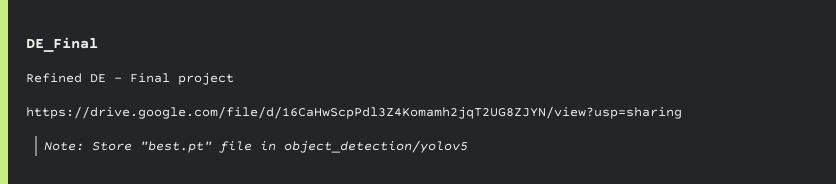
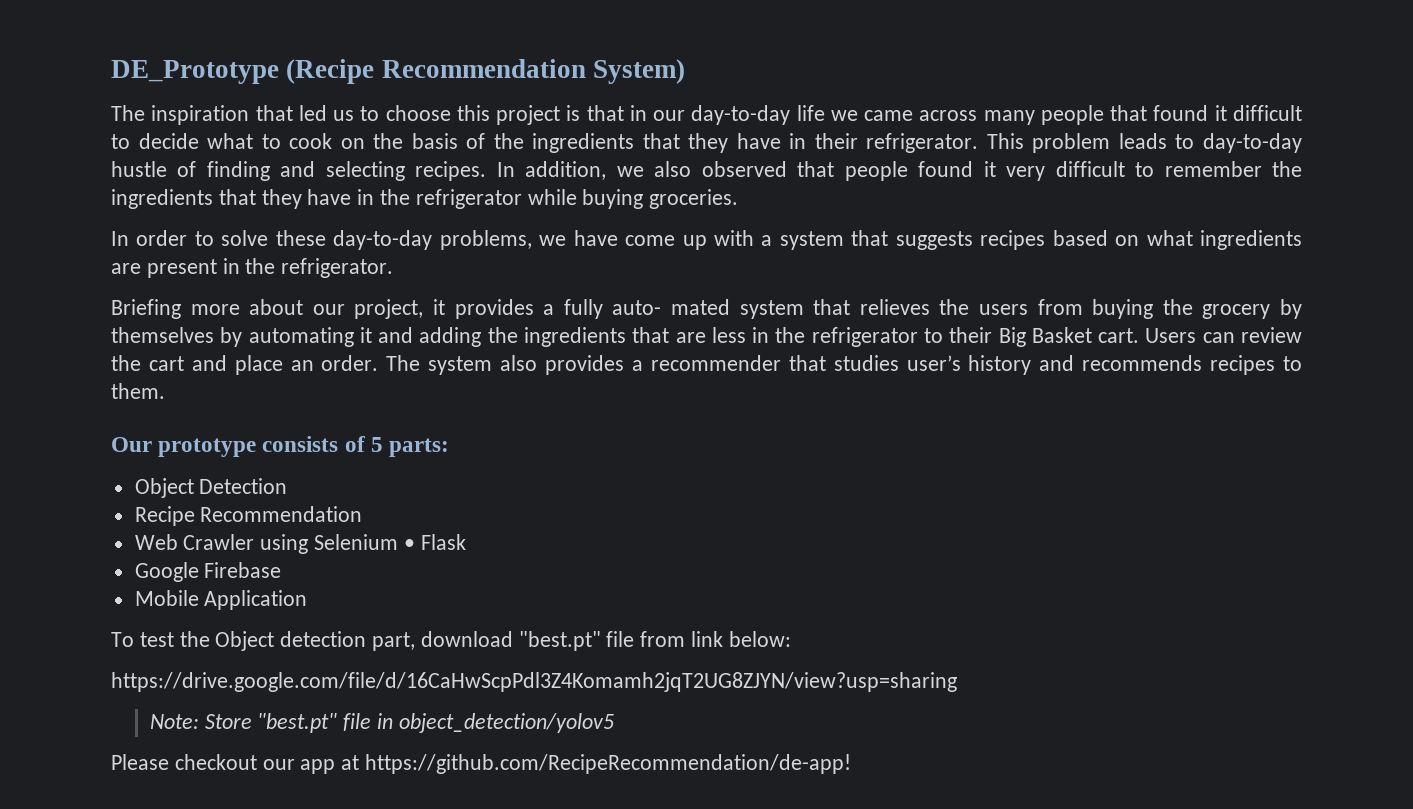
[26,37,98,52] [26,73,234,85] DE_Final // Refined DE - Final project -> [111,59,685,84] [111,105,1302,125] [111,133,1302,153] [111,161,1302,181] [111,189,739,209] [111,230,1303,250] [111,258,394,278] [111,299,1302,319] [111,327,1303,347] [111,355,1302,375] [111,383,165,399] [111,436,450,457] [134,478,288,498] [134,506,363,526] [134,534,466,554] [134,562,282,582] [134,590,308,610] [111,631,791,651] DE_Prototype (Recipe Recommendation System) // The inspiration that led us to choose this project is that in our day-to-day life we came across many people that found it difficult to decide what to cook on the basis of the ingredients that they have in their refrigerator. This problem leads to day-to-day hustle of finding and selecting recipes. In addition, we also observed that people found it very difficult to remember the ingredients that they have in the refrigerator while buying groceries. // In order to solve these day-to-day problems, we have come up with a system that suggests recipes based on what ingredients are present in the refrigerator. // Briefing more about our project, it provides a fully auto- mated system that relieves the users from buying the grocery by themselves by automating it and adding the ingredients that are less in the refrigerator to their Big Basket cart. Users can review the cart and place an order. The system also provides a recommender that studies user’s history and recommends recipes to them. // Our prototype consists of 5 parts: // Object Detection // Recipe Recommendation // Web Crawler using Selenium • Flask // Google Firebase // Mobile Application // To test the Object detection part, download "best.pt" file from link below:
(469, 146) none -> [111,754,852,774] // Please checkout our app at https://github.com/RecipeRecommendation/de-app!

